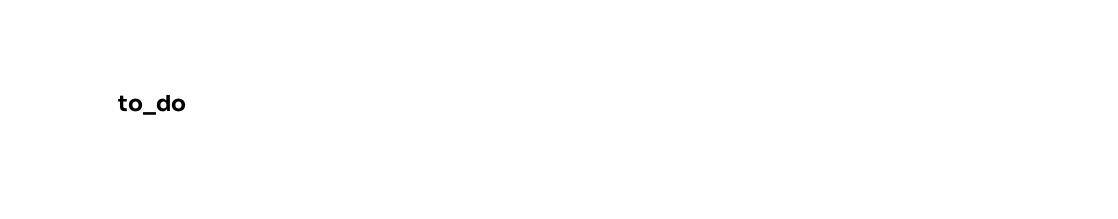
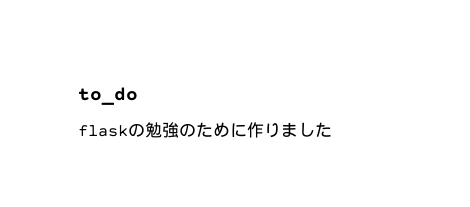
(186, 104) none -> [78,122,332,138] // flaskの勉強のために作りました

